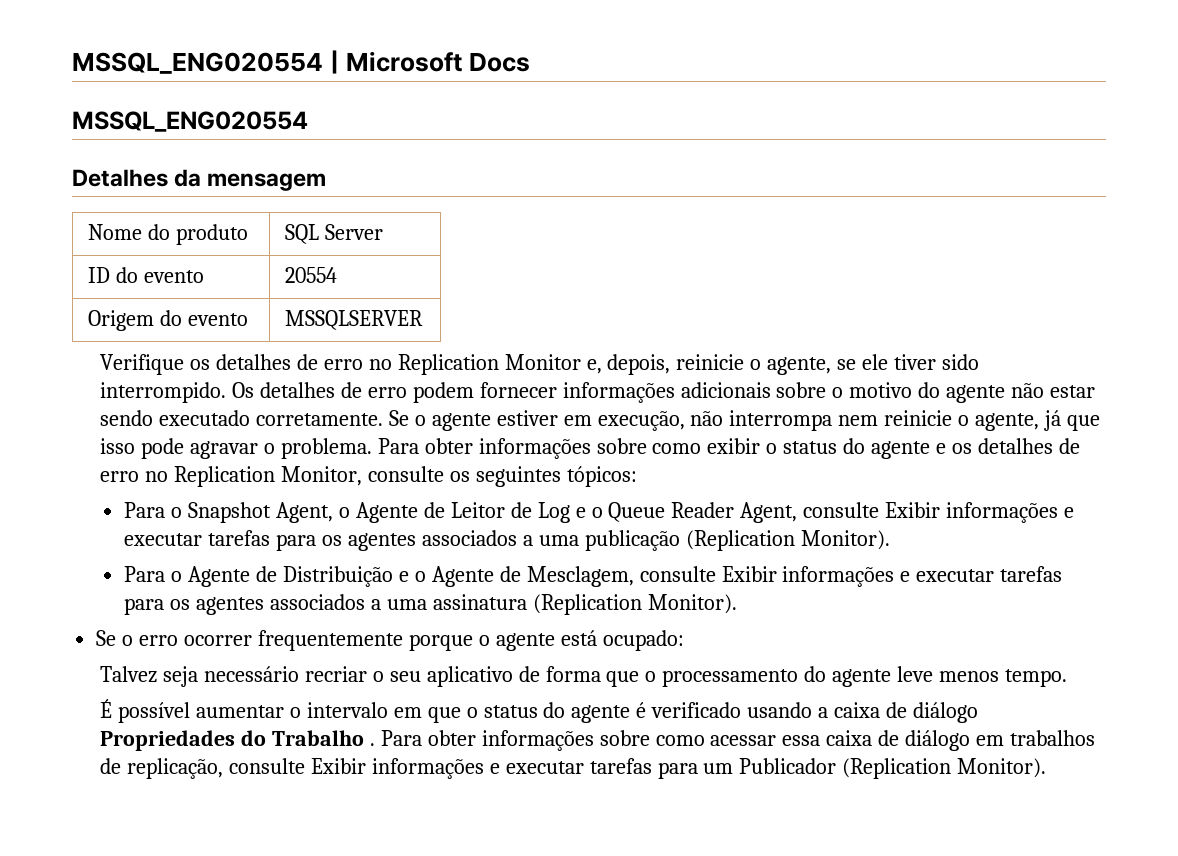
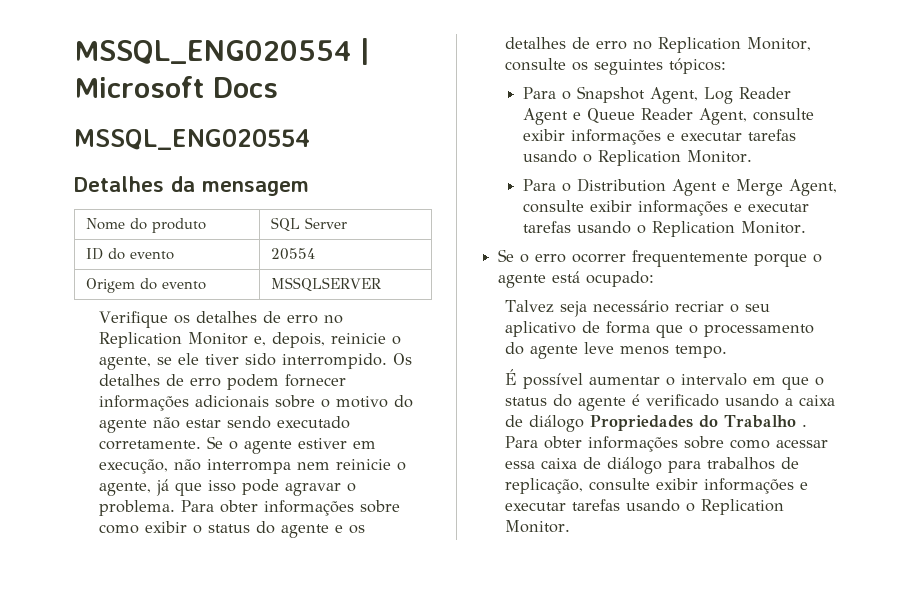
[338,502,603,523] o Agente de Leitor de Log e o -> [704,87,792,104] [523,108,582,125] Log Reader Agent e
[885,502,1075,523] [124,530,890,551] [124,566,1063,587] [124,594,737,615] Exibir informações e executar tarefas para os agentes associados a uma publicação (Replication Monitor). // Para o Agente de Distribuição e o Agente de Mesclagem, consulte Exibir informações e executar tarefas para os agentes associados a uma assinatura (Replication Monitor). -> [523,129,797,145] [523,150,753,166] [523,178,838,196] [523,200,810,216] [523,221,807,237] exibir informações e executar tarefas usando o Replication Monitor. // Para o Distribution Agent e Merge Agent, consulte exibir informações e executar tarefas usando o Replication Monitor.
[976,735,1005,746] em -> [668,461,702,473] para
[310,758,1047,779] Exibir informações e executar tarefas para um Publicador (Replication Monitor). -> [656,478,809,494] [505,499,785,515] [505,520,571,533] exibir informações e executar tarefas usando o Replication Monitor.

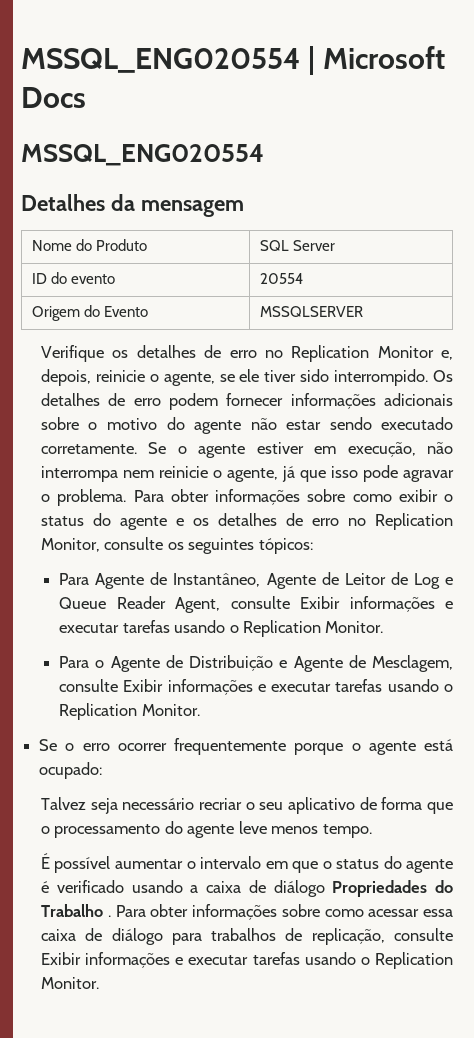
[152,218,207,233] produto -> [95,239,147,251] Produto
[162,281,207,290] evento -> [103,306,148,317] Evento
[562,86,792,104] [523,108,569,125] o Snapshot Agent, Log Reader Agent -> [95,572,440,589] Agente de Instantâneo, Agente de Leitor de Log
[523,129,566,141] exibir -> [300,596,341,609] Exibir
[577,178,838,196] [523,200,633,213] Distribution Agent e Merge Agent, consulte exibir -> [110,655,454,672] [59,679,164,692] Agente de Distribuição e Agente de Mesclagem, consulte Exibir
[656,478,699,490] exibir -> [40,952,81,965] Exibir

